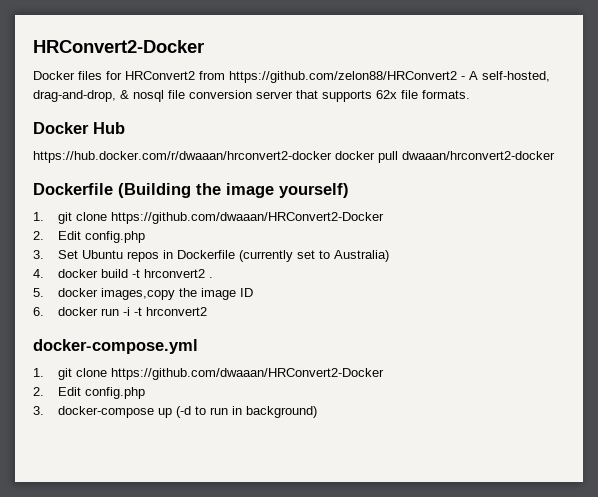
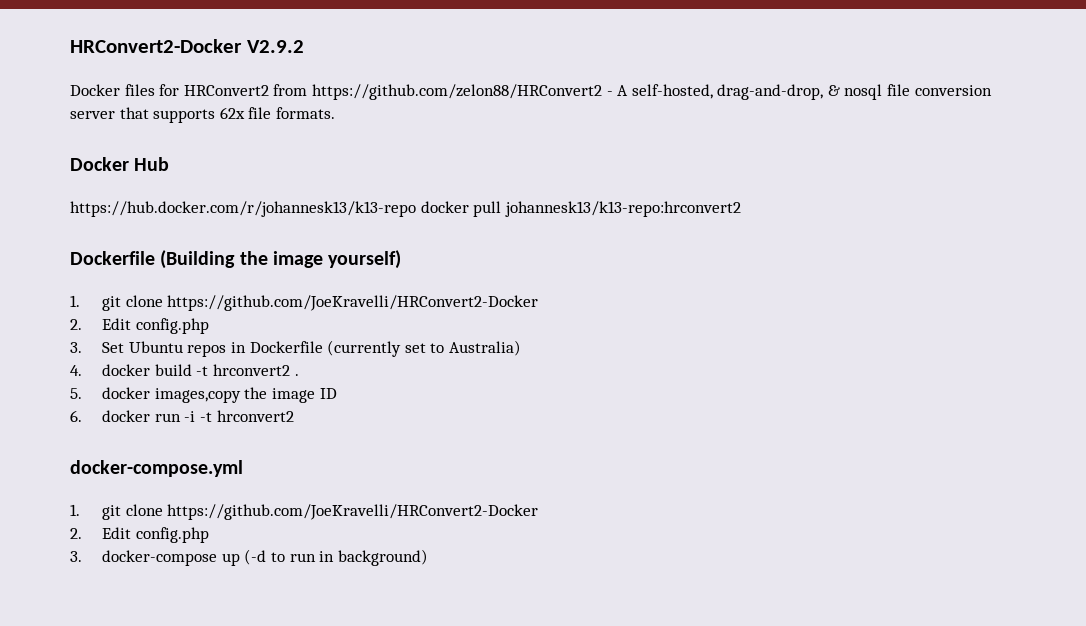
(204, 46) none -> [246,40,304,53] V2.9.2
[33,151,332,163] https://hub.docker.com/r/dwaaan/hrconvert2-docker -> [70,201,416,217] https://hub.docker.com/r/johannesk13/k13-repo
[402,151,555,160] dwaaan/hrconvert2-docker -> [504,201,741,217] johannesk13/k13-repo:hrconvert2
[111,212,385,224] https://github.com/dwaaan/HRConvert2-Docker -> [167,295,539,311] https://github.com/JoeKravelli/HRConvert2-Docker
[111,368,385,380] https://github.com/dwaaan/HRConvert2-Docker -> [167,504,539,520] https://github.com/JoeKravelli/HRConvert2-Docker

